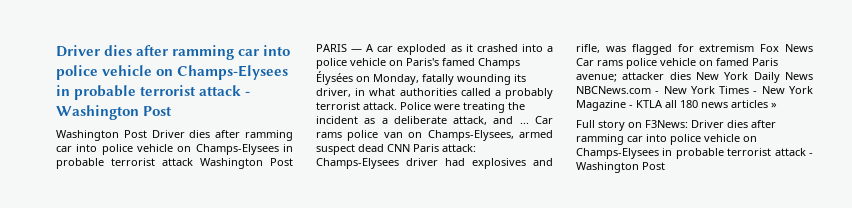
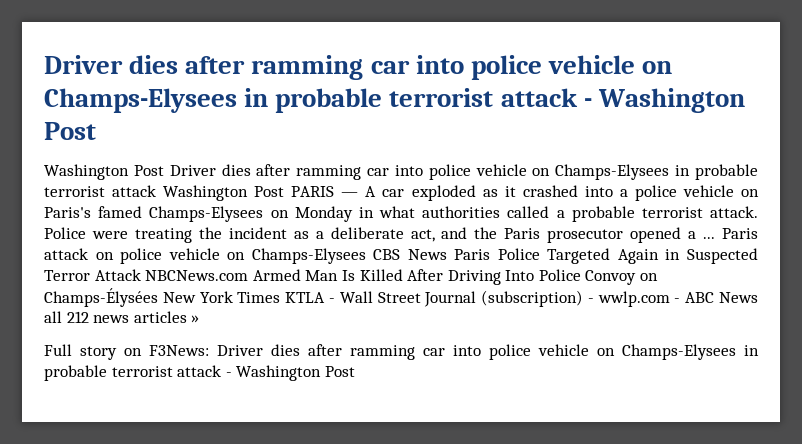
[478,58,520,69] [316,71,526,85] [316,88,351,97] Champs Élysées on Monday, fatally wounding its driver, -> [149,206,353,222] Champs-Elysees on Monday
[505,88,553,99] probably -> [571,206,635,222] probable
[453,116,553,125] [316,130,553,141] [316,144,476,155] [316,158,553,169] [576,44,813,55] [576,58,778,69] [576,72,813,83] [576,86,813,94] [576,100,698,111] attack, and ... Car rams police van on Champs-Elysees, armed suspect dead CNN Paris attack: Champs-Elysees driver had explosives and rifle, was flagged for extremism Fox News Car rams police vehicle on famed Paris avenue; attacker dies New York Daily News NBCNews.com - New York Times - New York Magazine - KTLA all 180 -> [410,227,758,243] [44,248,759,264] [44,269,659,285] [44,288,759,307] [44,311,89,323] act, and the Paris prosecutor opened a ... Paris attack on police vehicle on Champs-Elysees CBS News Paris Police Targeted Again in Suspected Terror Attack NBCNews.com Armed Man Is Killed After Driving Into Police Convoy on Champs-Élysées New York Times KTLA - Wall Street Journal (subscription) - wwlp.com - ABC News all 212

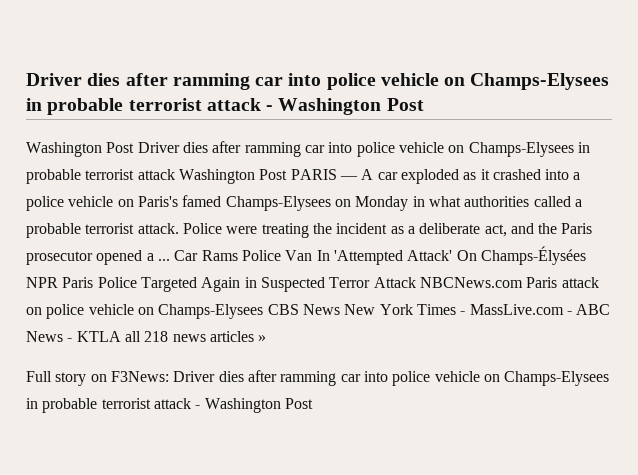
(716, 238) none -> [174,246,586,265] [26,277,523,292] Car Rams Police Van In 'Attempted Attack' On Champs-Élysées NPR Paris Police Targeted Again in Suspected Terror Attack NBCNews.com
[454,248,759,264] [44,269,659,285] [44,288,759,307] [44,311,89,323] Paris Police Targeted Again in Suspected Terror Attack NBCNews.com Armed Man Is Killed After Driving Into Police Convoy on Champs-Élysées New York Times KTLA - Wall Street Journal (subscription) - wwlp.com - ABC News all 212 -> [344,304,611,315] [26,331,169,342] New York Times - MassLive.com - ABC News - KTLA all 218

